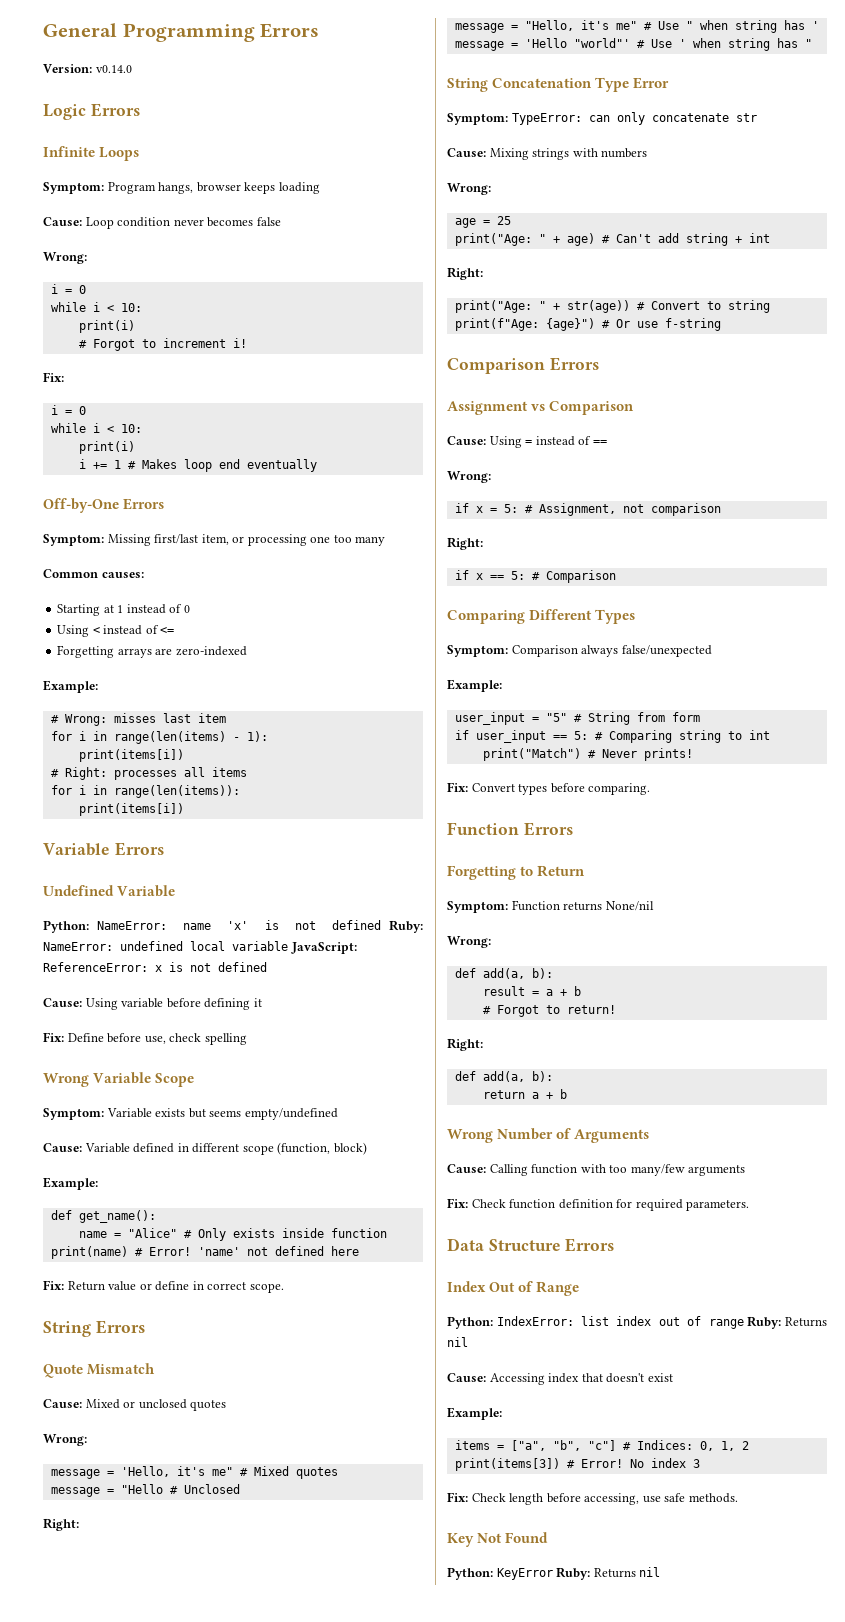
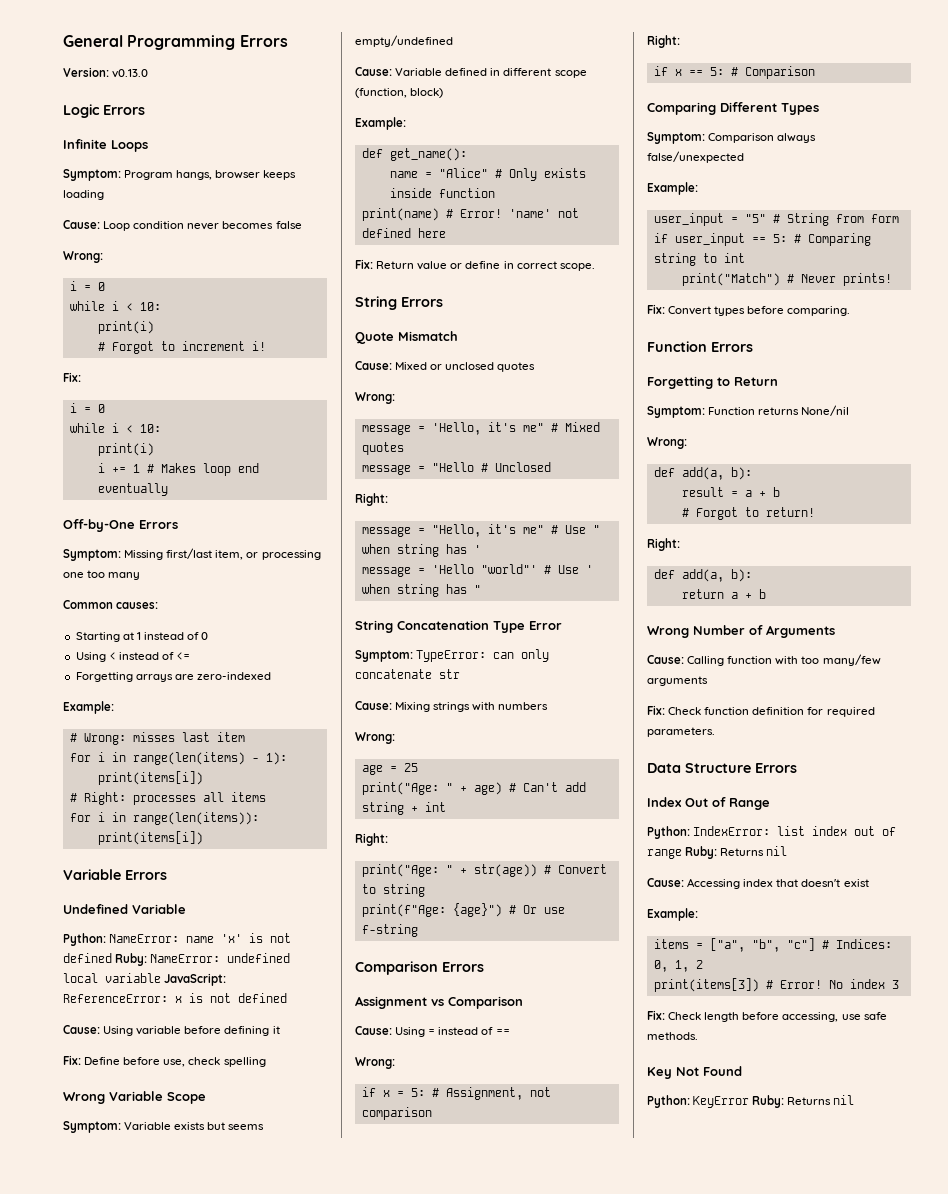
[95,65,132,73] v0.14.0 -> [112,69,149,78] v0.13.0

